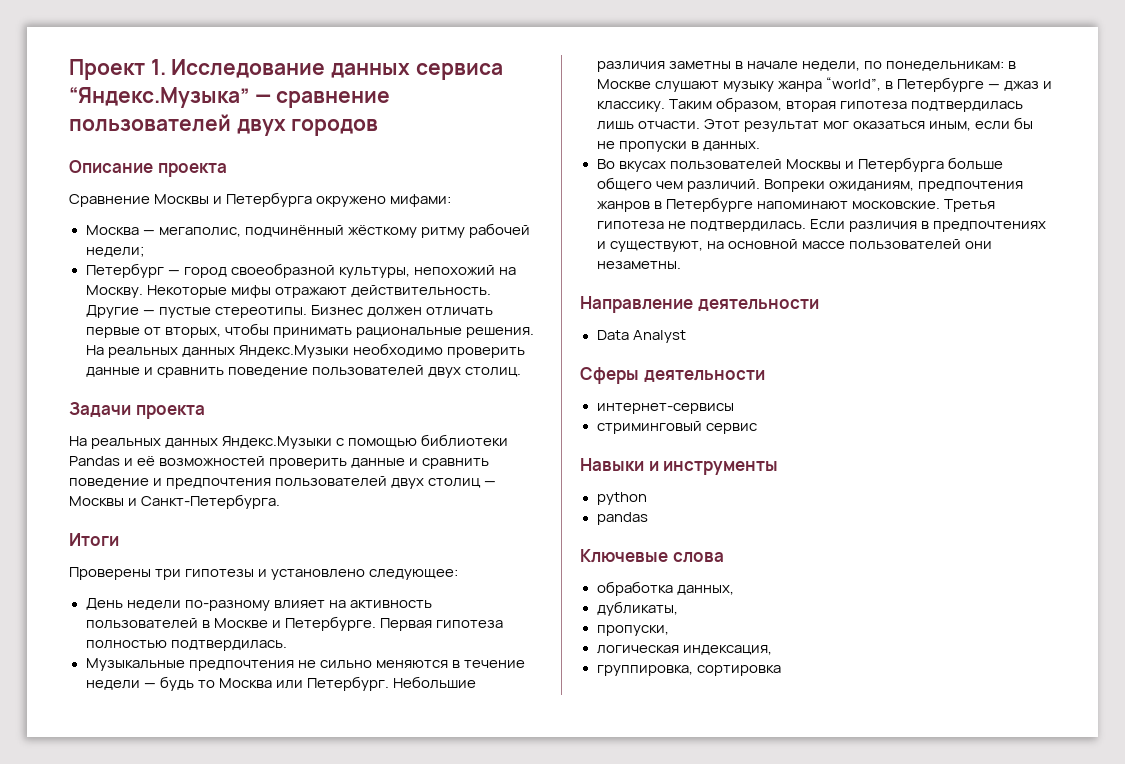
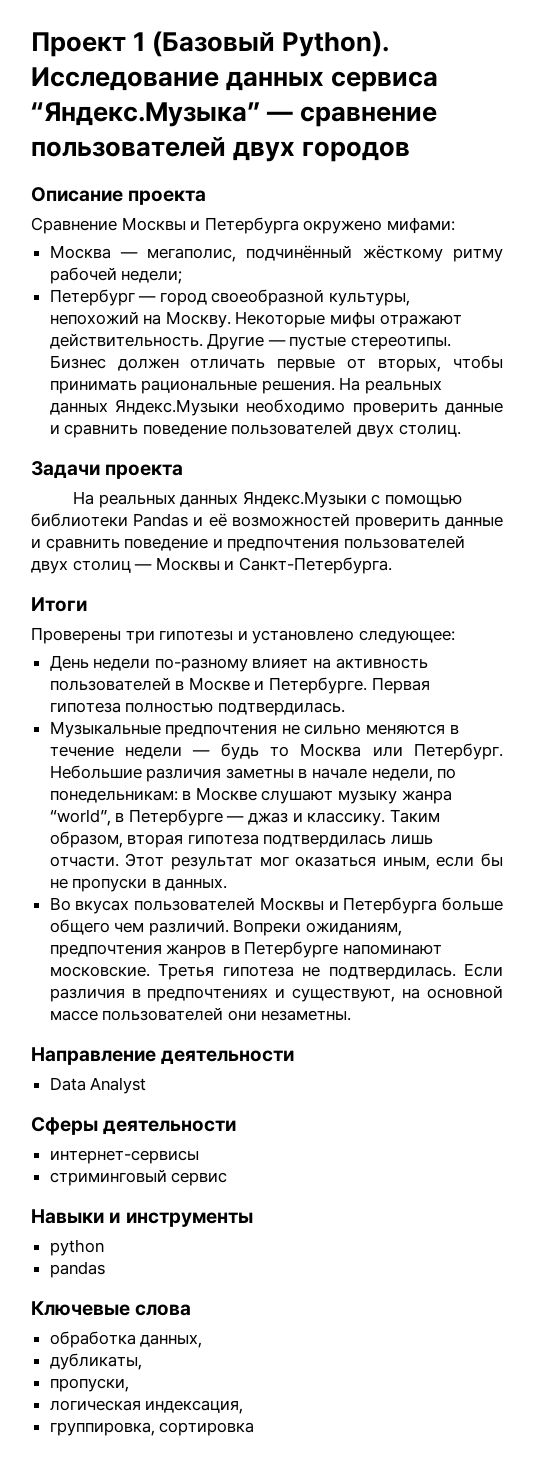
[150,59,166,75] 1. -> [133,31,390,57] 1 (Базовый Python).

